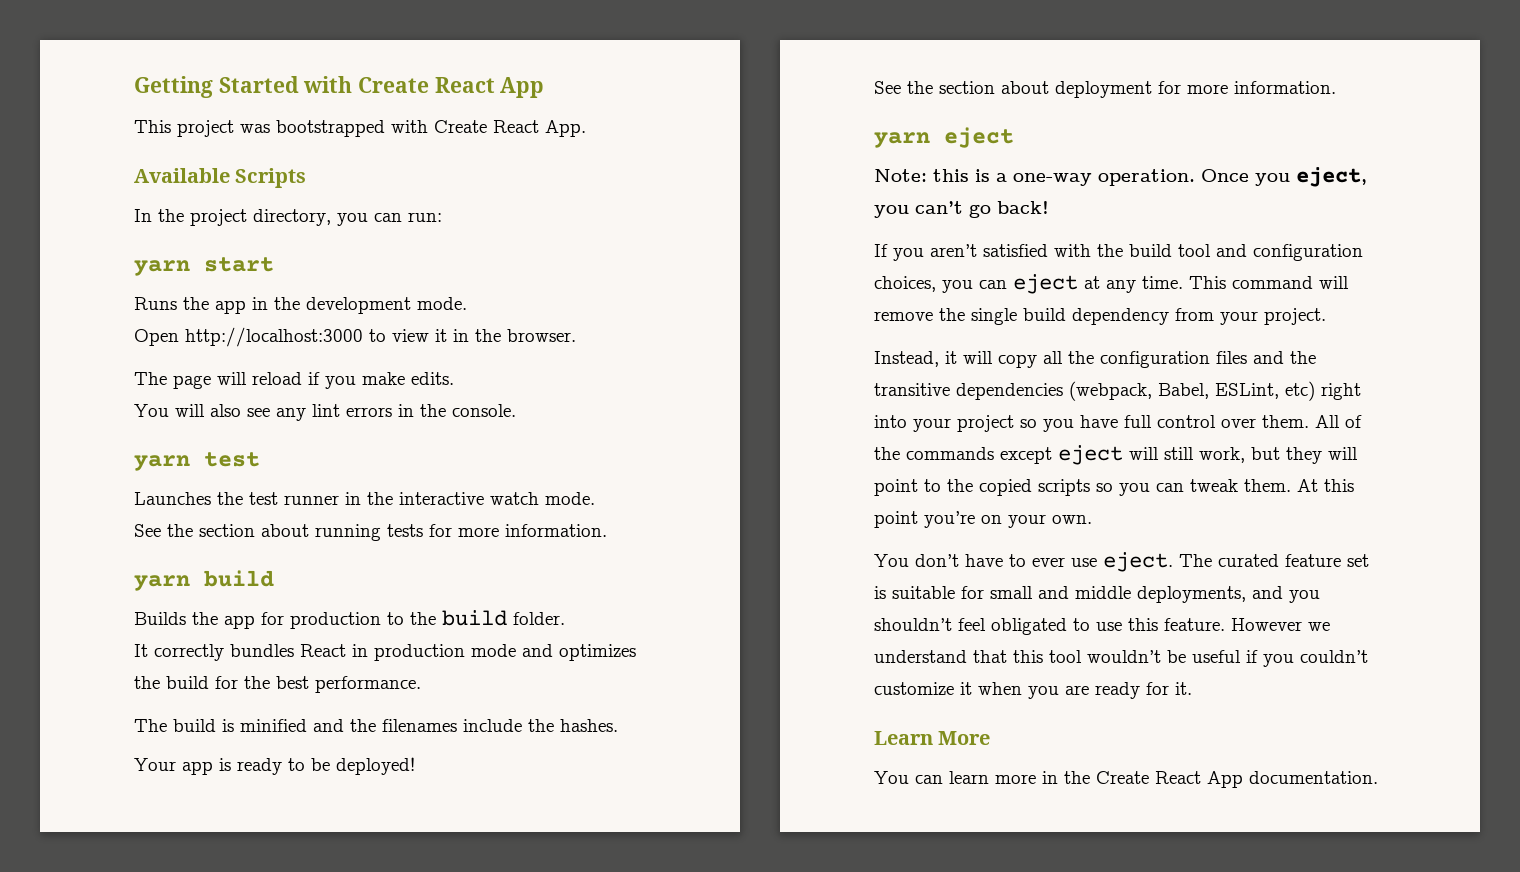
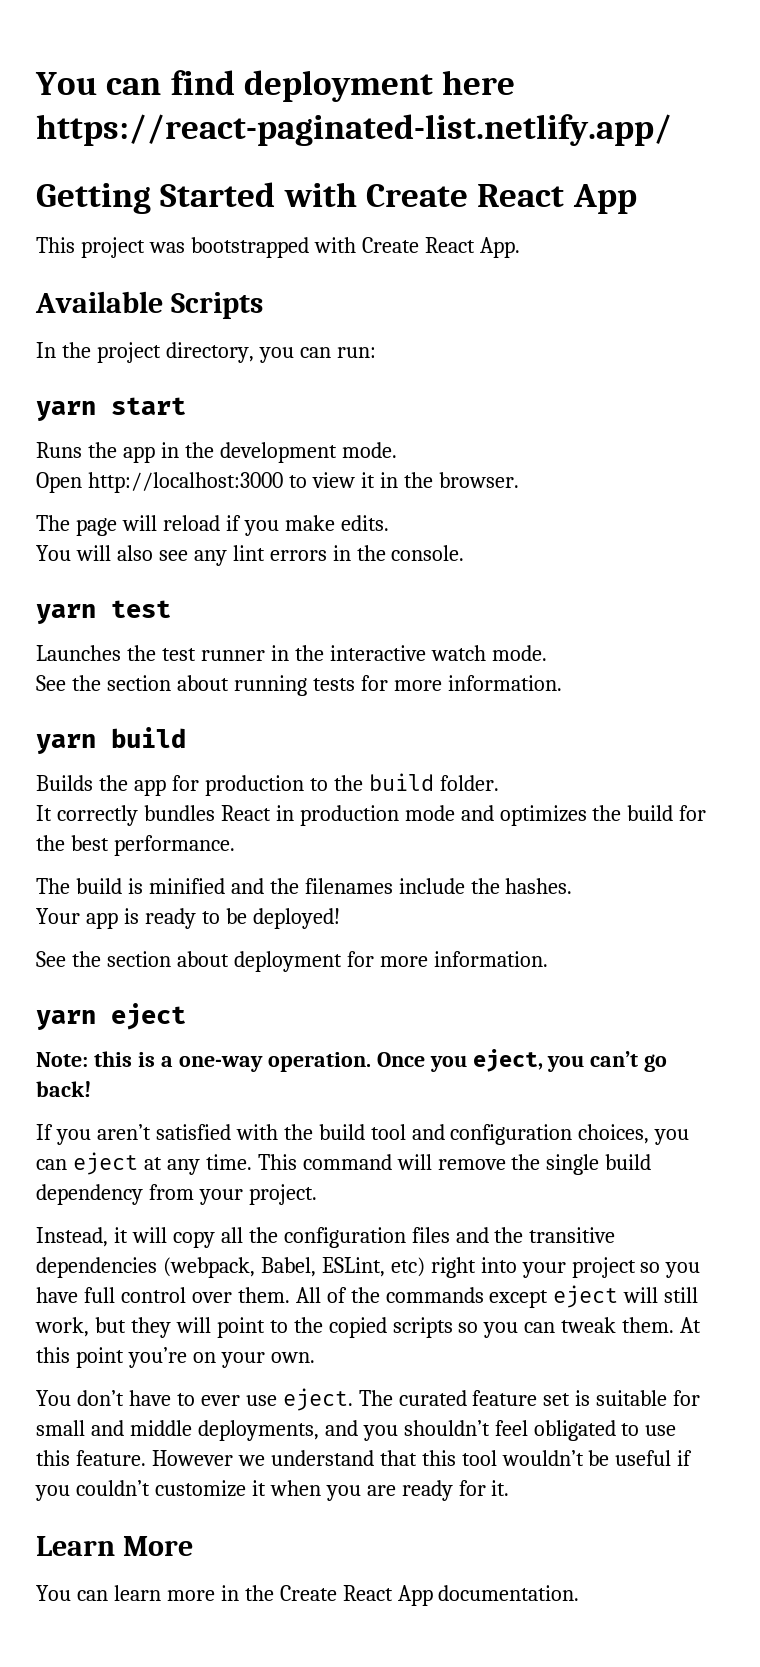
(134, 87) none -> [35,70,516,102] [36,114,672,146] You can find deployment here https://react-paginated-list.netlify.app/ //

